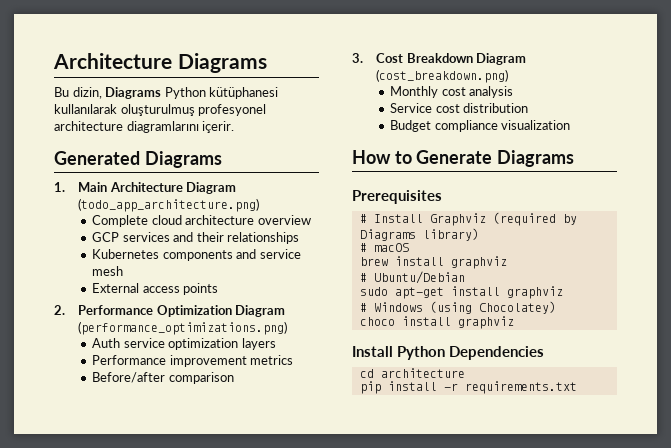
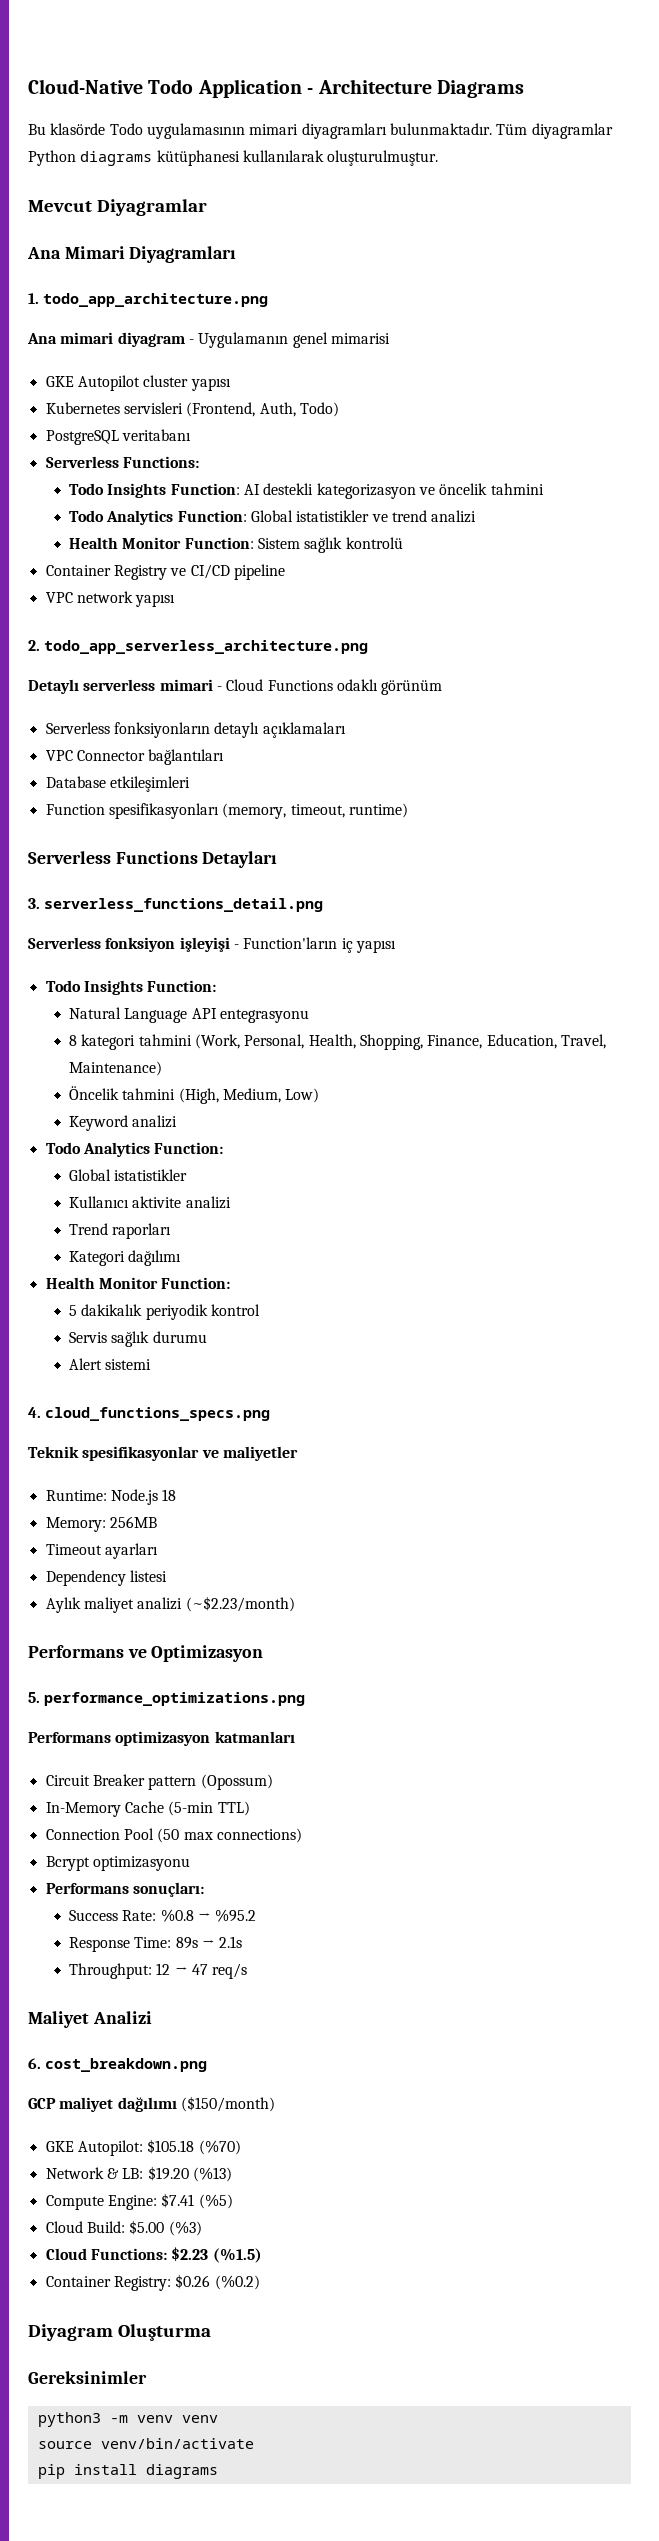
(53, 61) none -> [28,79,314,98] Cloud-Native Todo Application -
[72,87,279,99] [54,104,267,116] [54,121,235,133] [54,151,222,168] [54,182,237,194] [78,198,260,212] [92,215,311,227] [92,232,300,244] [92,249,301,261] [92,266,124,276] [92,283,219,295] [54,305,286,317] [78,321,288,335] [92,338,276,350] [92,355,294,367] [92,372,234,384] [352,53,527,65] [376,69,509,83] [390,86,514,98] [390,103,529,113] [390,120,571,132] [352,150,575,167] [352,190,442,204] [359,212,577,226] [359,228,479,241] [359,243,409,252] [359,256,507,269] [359,271,465,284] [359,286,563,299] [359,301,556,314] [359,316,514,329] [352,346,545,360] [359,368,465,378] dizin, Diagrams Python kütüphanesi kullanılarak oluşturulmuş profesyonel architecture diagramlarını içerir. // Generated Diagrams // 1. Main Architecture Diagram (todo_app_architecture.png) // Complete cloud architecture overview // GCP services and their relationships // Kubernetes components and service mesh // External access points // 2. Performance Optimization Diagram (performance_optimizations.png) // Auth service optimization layers // Performance improvement metrics // Before/after comparison // 3. Cost Breakdown Diagram (cost_breakdown.png) // Monthly cost analysis // Service cost distribution // Budget compliance visualization // How to Generate Diagrams // Prerequisites // # Install Graphviz (required by Diagrams library) // # macOS // brew install graphviz // # Ubuntu/Debian // sudo apt-get install graphviz // # Windows (using Chocolatey) // choco install graphviz // Install Python Dependencies // cd architecture -> [50,123,613,139] [28,150,439,166] [28,199,207,216] [27,246,237,263] [28,293,269,307] [27,332,390,348] [45,375,231,391] [45,402,339,417] [45,429,191,445] [45,456,199,468] [69,483,544,499] [69,510,477,525] [69,537,403,553] [45,564,285,580] [45,591,176,607] [28,640,369,654] [28,679,443,695] [45,722,346,738] [45,749,225,765] [45,776,190,792] [45,803,408,819] [28,851,278,868] [28,898,324,912] [28,937,396,953] [45,980,217,995] [69,1007,310,1023] [69,1034,607,1050] [69,1061,163,1076] [69,1086,320,1104] [69,1115,178,1131] [45,1142,224,1157] [69,1169,188,1181] [69,1196,231,1209] [69,1223,172,1239] [69,1250,182,1266] [45,1277,231,1289] [69,1304,261,1320] [69,1331,207,1347] [69,1358,152,1370] [28,1407,271,1421] [28,1446,298,1461] [45,1489,177,1505] [45,1516,157,1532] [45,1543,158,1559] [45,1570,167,1586] [45,1596,295,1613] [28,1645,264,1662] [28,1692,306,1706] [28,1731,295,1746] [45,1774,273,1790] [45,1801,250,1817] [45,1828,302,1843] [45,1856,190,1871] [45,1882,204,1897] [69,1909,257,1922] [69,1936,243,1952] [69,1963,248,1979] [28,2011,152,2028] [28,2058,208,2072] [28,2096,275,2112] [45,2139,241,2156] [45,2166,232,2182] [45,2193,233,2210] [45,2220,202,2236] [45,2247,262,2263] [45,2274,260,2291] [28,2324,211,2341] [28,2371,147,2384] [37,2412,218,2427] [37,2438,254,2449] klasörde Todo uygulamasının mimari diyagramları bulunmaktadır. Tüm diyagramlar Python diagrams kütüphanesi kullanılarak oluşturulmuştur. // Mevcut Diyagramlar // Ana Mimari Diyagramları // 1. todo_app_architecture.png // Ana mimari diyagram - Uygulamanın genel mimarisi // GKE Autopilot cluster yapısı // Kubernetes servisleri (Frontend, Auth, Todo) // PostgreSQL veritabanı // Serverless Functions: // Todo Insights Function: AI destekli kategorizasyon ve öncelik tahmini // Todo Analytics Function: Global istatistikler ve trend analizi // Health Monitor Function: Sistem sağlık kontrolü // Container Registry ve CI/CD pipeline // VPC network yapısı // 2. todo_app_serverless_architecture.png // Detaylı serverless mimari - Cloud Functions odaklı görünüm // Serverless fonksiyonların detaylı açıklamaları // VPC Connector bağlantıları // Database etkileşimleri // Function spesifikasyonları (memory, timeout, runtime) // Serverless Functions Detayları // 3. serverless_functions_detail.png // Serverless fonksiyon işleyişi - Function'ların iç yapısı // Todo Insights Function: // Natural Language API entegrasyonu // 8 kategori tahmini (Work, Personal, Health, Shopping, Finance, Education, Travel, Maintenance) // Öncelik tahmini (High, Medium, Low) // Keyword analizi // Todo Analytics Function: // Global istatistikler // Kullanıcı aktivite analizi // Trend raporları // Kategori dağılımı // Health Monitor Function: // 5 dakikalık periyodik kontrol // Servis sağlık durumu // Alert sistemi // 4. cloud_functions_specs.png // Teknik spesifikasyonlar ve maliyetler // Runtime: Node.js 18 // Memory: 256MB // Timeout ayarları // Dependency listesi // Aylık maliyet analizi (~$2.23/month) // Performans ve Optimizasyon // 5. performance_optimizations.png // Performans optimizasyon katmanları // Circuit Breaker pattern (Opossum) // In-Memory Cache (5-min TTL) // Connection Pool (50 max connections) // Bcrypt optimizasyonu // Performans sonuçları: // Success Rate: %0.8 → %95.2 // Response Time: 89s → 2.1s // Throughput: 12 → 47 req/s // Maliyet Analizi // 6. cost_breakdown.png // GCP maliyet dağılımı ($150/month) // GKE Autopilot: $105.18 (%70) // Network & LB: $19.20 (%13) // Compute Engine: $7.41 (%5) // Cloud Build: $5.00 (%3) // Cloud Functions: $2.23 (%1.5) // Container Registry: $0.26 (%0.2) // Diyagram Oluşturma // Gereksinimler // python3 -m venv venv // source venv/bin/activate
[443,381,577,394] -r requirements.txt -> [145,2464,218,2479] diagrams

